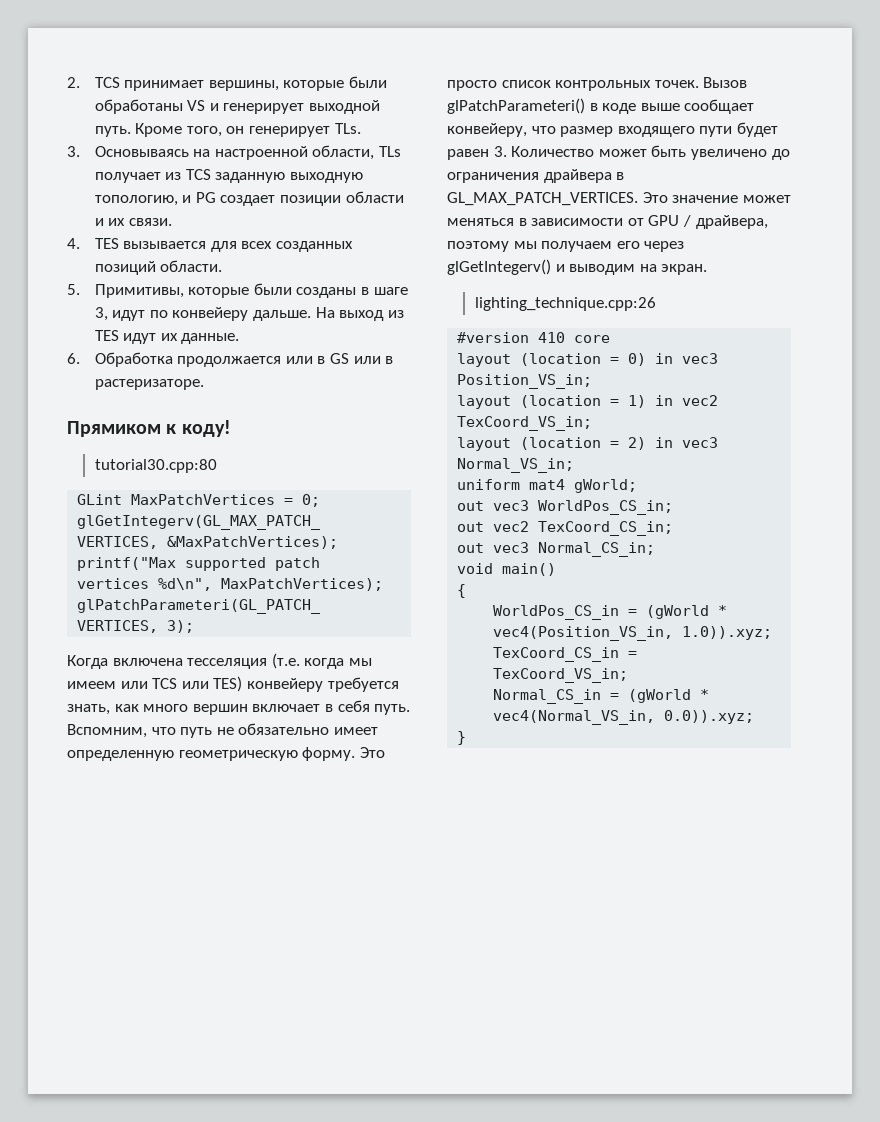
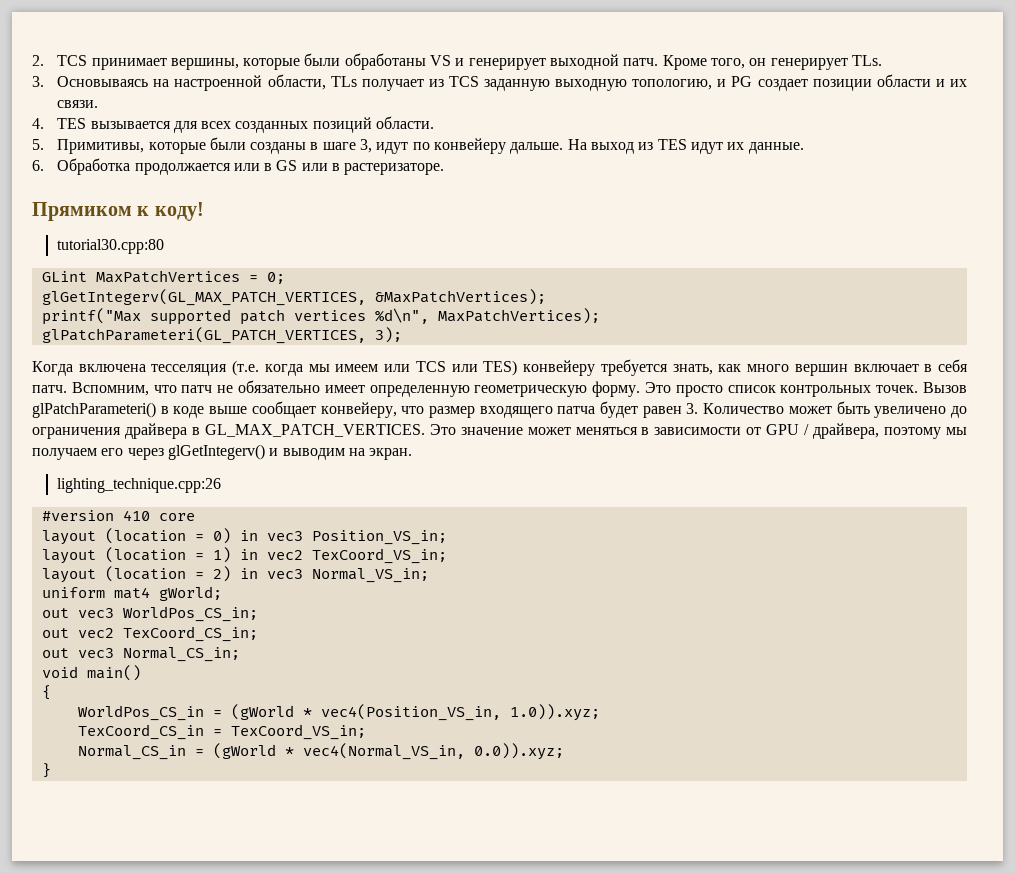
[94,126,131,137] путь. -> [623,58,659,66] патч.
[374,704,411,715] путь. -> [32,385,67,393] патч.
[180,727,213,738] путь -> [181,385,213,393] патч
[699,126,733,137] пути -> [557,406,596,414] патча

